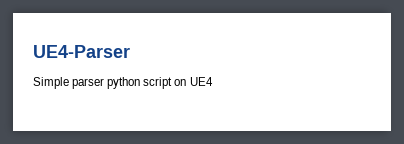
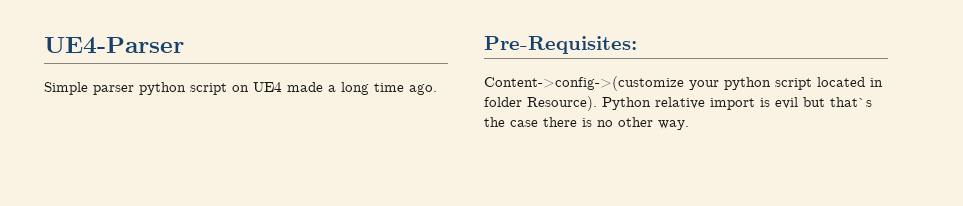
(213, 81) none -> [287,82,437,95] [484,36,637,54] [484,76,883,91] [484,96,872,111] [484,117,689,130] made a long time ago. // Pre-Requisites: // Content->config->(customize your python script located in folder Resource). Python relative import is evil but that`s the case there is no other way.

